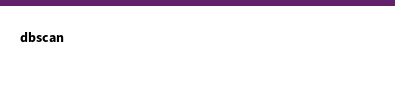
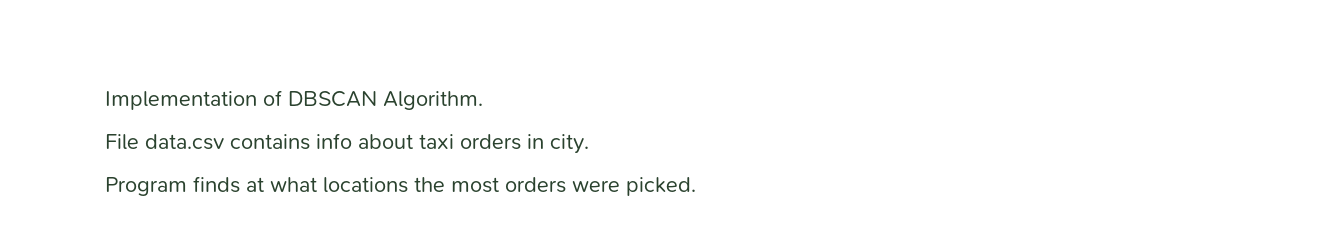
[20,32,64,43] dbscan -> [105,90,483,110] [105,133,589,154] [105,176,696,196] Implementation of DBSCAN Algorithm. // File data.csv contains info about taxi orders in city. // Program finds at what locations the most orders were picked.

